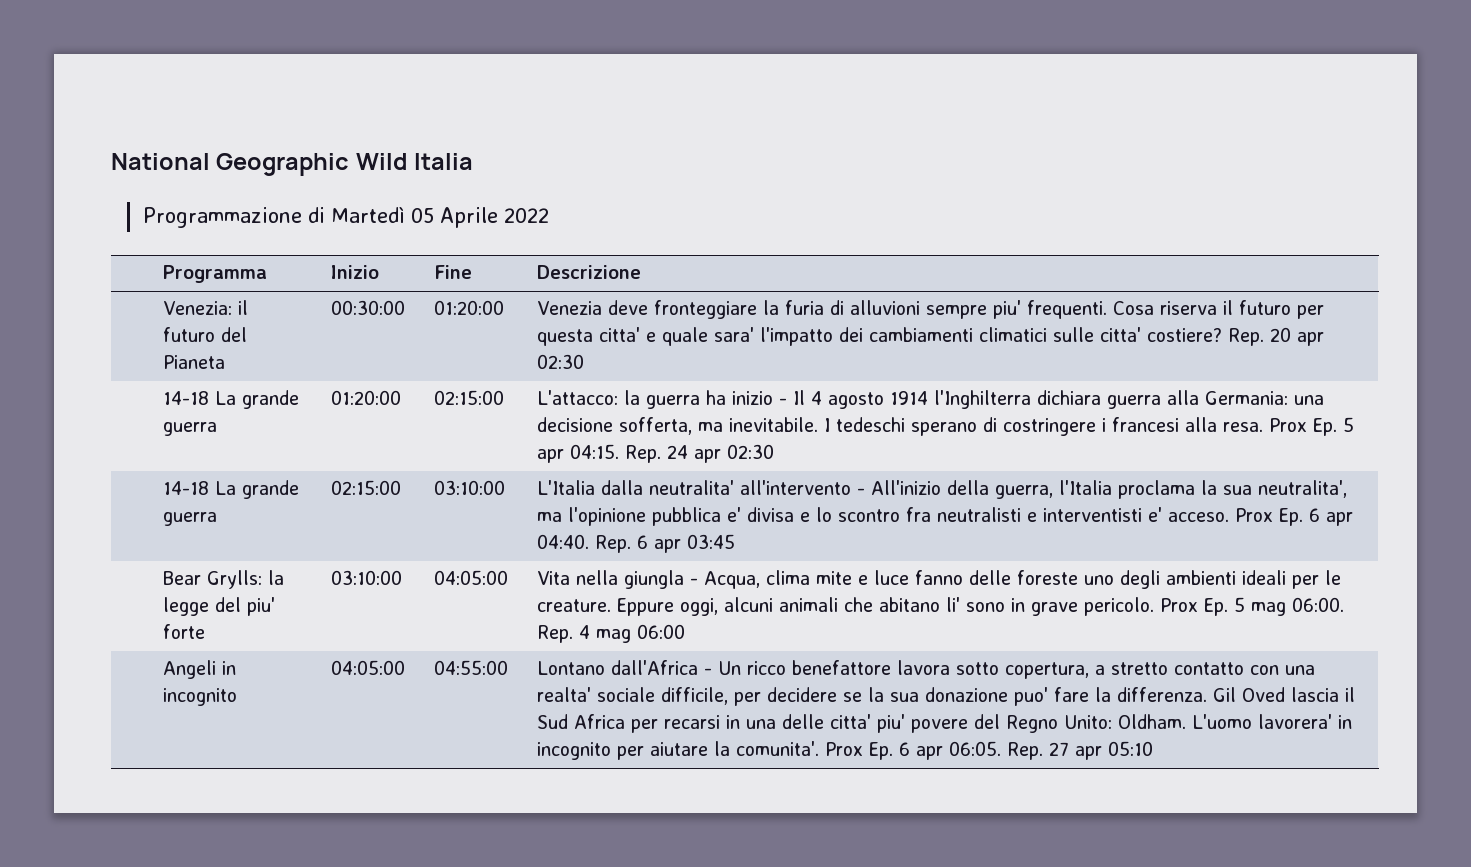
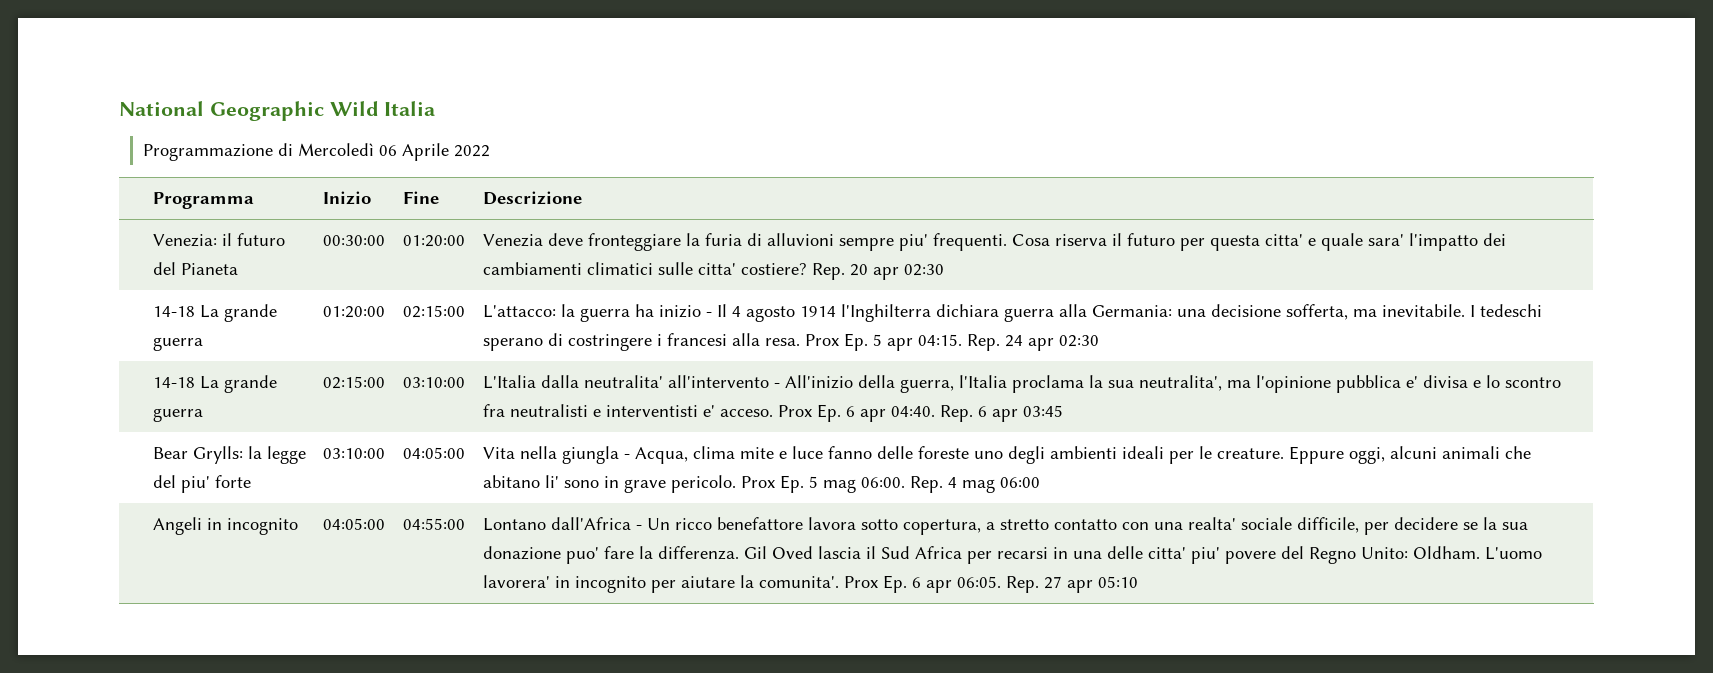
[330,207,434,223] Martedì 05 -> [297,143,397,156] Mercoledì 06

